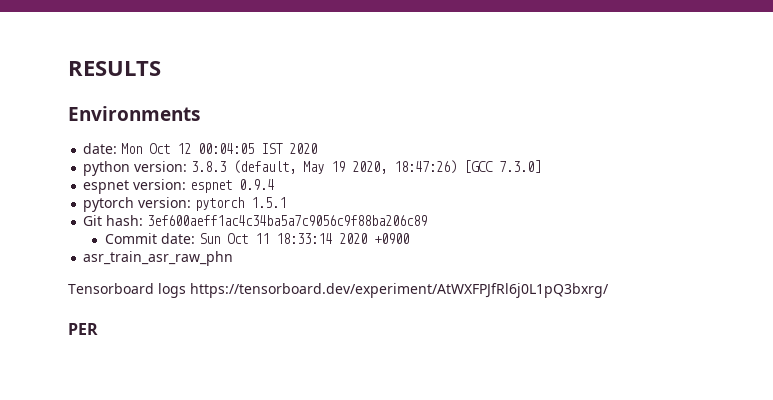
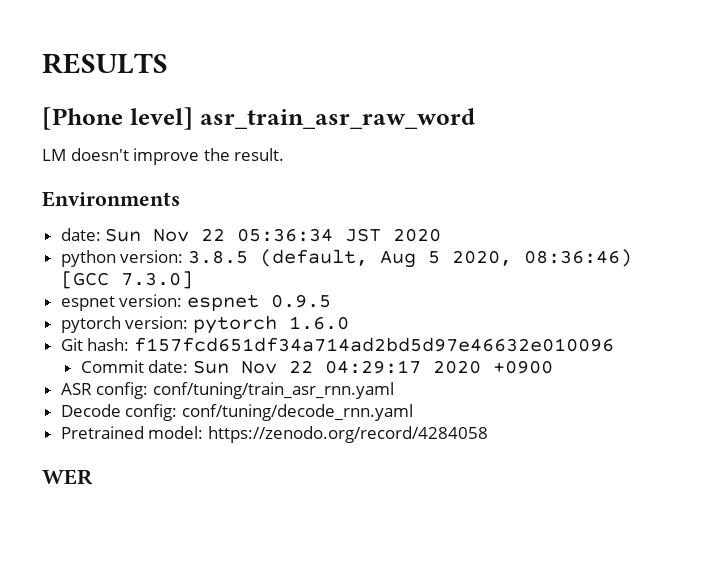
[68,106,200,121] [83,143,318,154] [83,160,458,176] Environments // date: Mon Oct 12 00:04:05 IST 2020 // python version: 3.8.3 (default, May 19 2020, 18:47:26) -> [42,107,475,130] [42,148,285,165] [42,191,180,207] [60,228,442,242] [60,249,632,268] [Phone level] asr_train_asr_raw_word // LM doesn't improve the result. // Environments // date: Sun Nov 22 05:36:34 JST 2020 // python version: 3.8.5 (default, Aug 5 2020, 08:36:46)
[239,179,275,190] 0.9.4 -> [270,294,331,308] 0.9.5
[251,197,287,208] 1.5.1 -> [288,316,349,330] 1.6.0
[147,215,428,226] 3ef600aeff1ac4c34ba5a7c9056c9f88ba206c89 -> [133,337,614,352] f157fcd651df34a714ad2bd5d97e46632e010096
[226,233,332,244] Oct 11 18:33:14 -> [240,360,421,374] Nov 22 04:29:17
[83,251,234,266] [68,283,609,298] [68,323,98,335] asr_train_asr_raw_phn // Tensorboard logs https://tensorboard.dev/experiment/AtWXFPJfRl6j0L1pQ3bxrg/ // PER -> [60,382,394,399] [60,404,413,421] [60,426,488,443] [42,469,93,485] ASR config: conf/tuning/train_asr_rnn.yaml // Decode config: conf/tuning/decode_rnn.yaml // Pretrained model: https://zenodo.org/record/4284058 // WER

